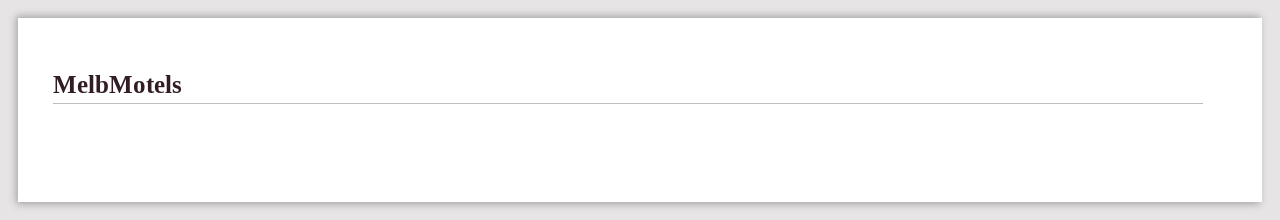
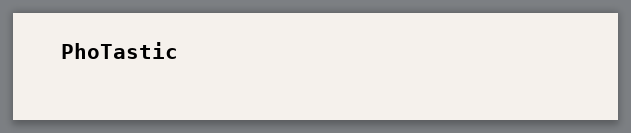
[53,75,182,93] MelbMotels -> [61,42,178,59] PhoTastic

